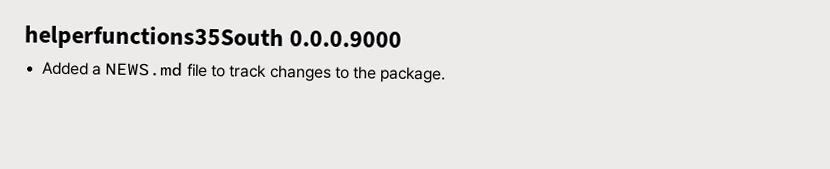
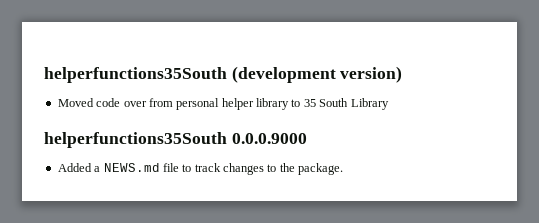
[24,24,284,52] helperfunctions35South -> [44,66,403,83] [57,98,389,110] [44,132,227,148] helperfunctions35South (development version) // Moved code over from personal helper library to 35 South Library // helperfunctions35South

